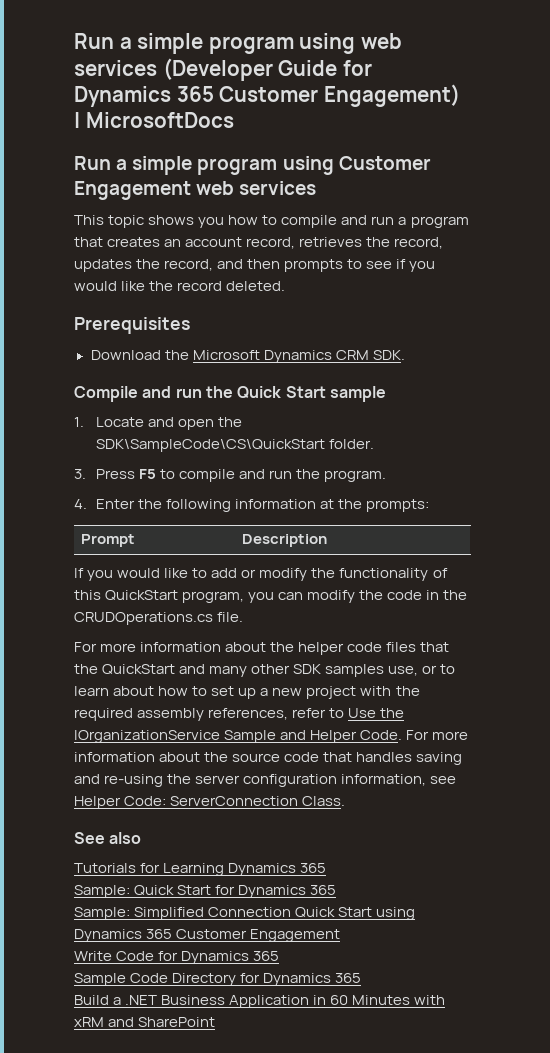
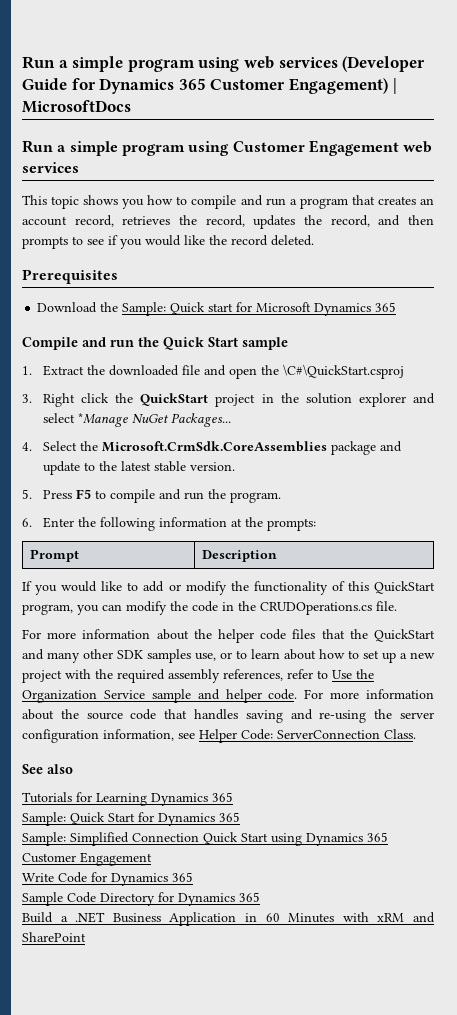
[192,350,405,363] Microsoft Dynamics CRM SDK. -> [122,302,397,316] Sample: Quick start for Microsoft Dynamics 365
[96,417,243,430] [96,439,375,452] [74,469,86,479] Locate and open the SDK\SampleCode\CS\QuickStart folder. // 3. -> [43,364,405,379] [22,393,436,407] [43,413,232,427] [22,441,403,455] [43,461,236,475] [22,489,32,499] Extract the downloaded file and open the \C#\QuickStart.csproj // 3. Right click the QuickStart project in the solution explorer and select *Manage NuGet Packages... // 4. Select the Microsoft.CrmSdk.CoreAssemblies package and update to the latest stable version. // 5.
[74,499,87,509] 4. -> [22,518,32,527] 6.
[74,730,403,743] IOrganizationService Sample and Helper Code. -> [22,689,298,703] Organization Service sample and helper code.

